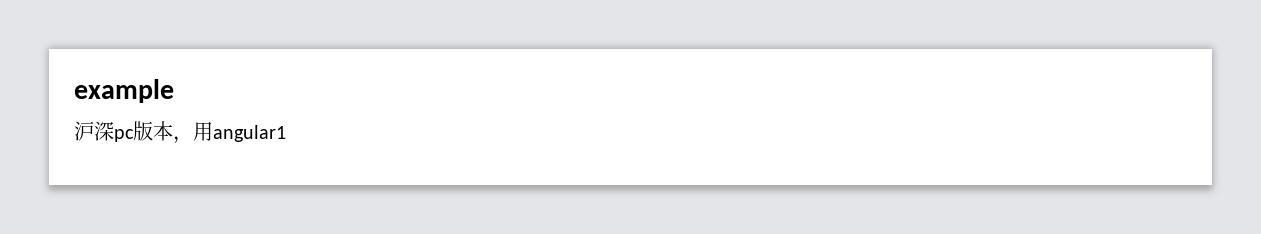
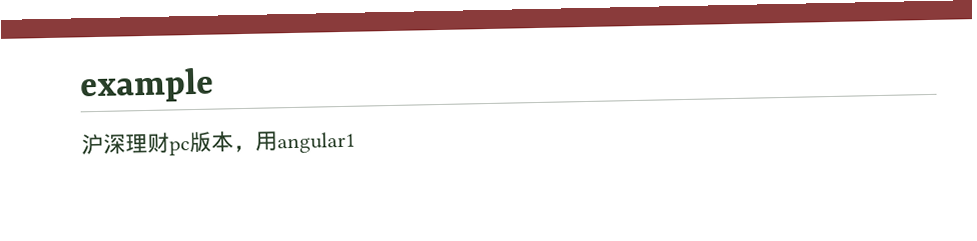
(114, 131) none -> [125,132,170,154] 理财

